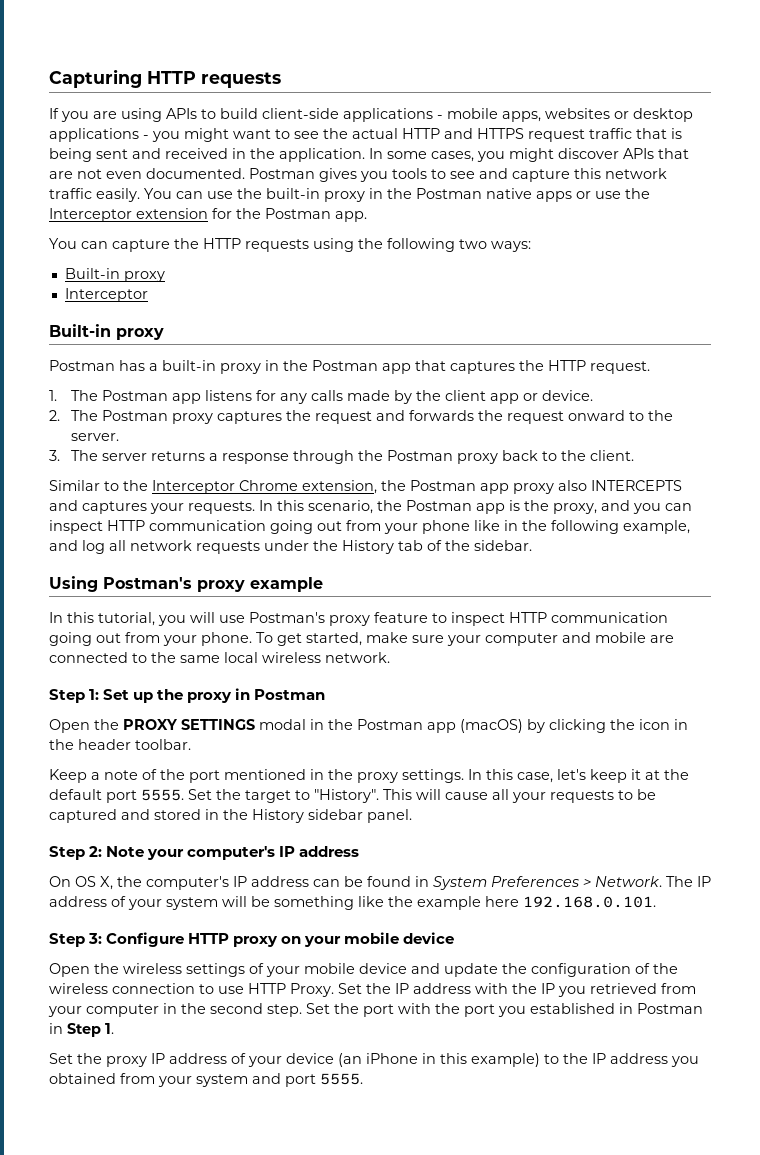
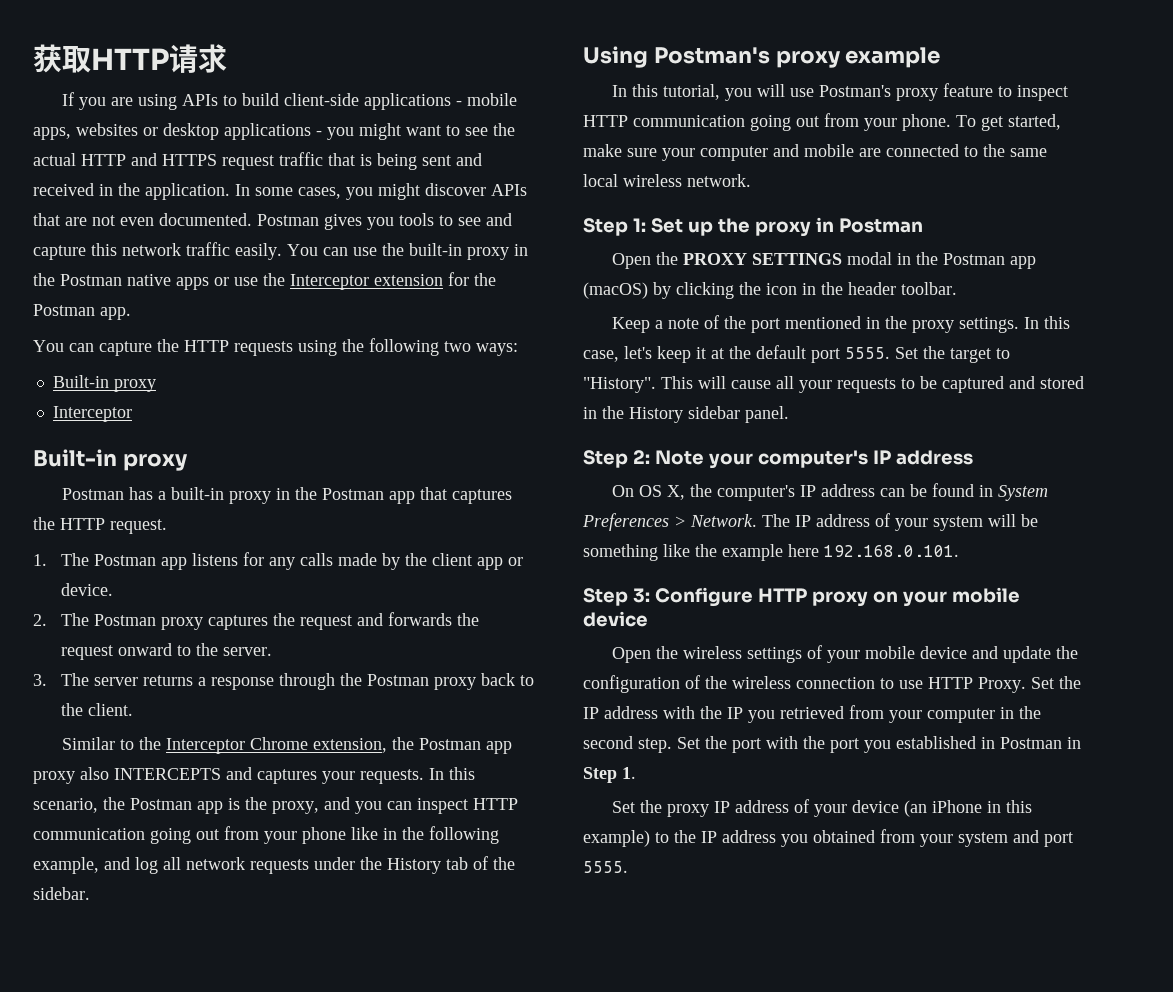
[49,69,281,88] Capturing HTTP requests -> [33,44,227,73] 获取HTTP请求

